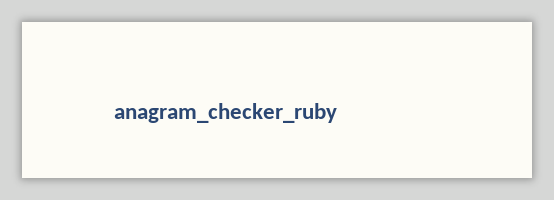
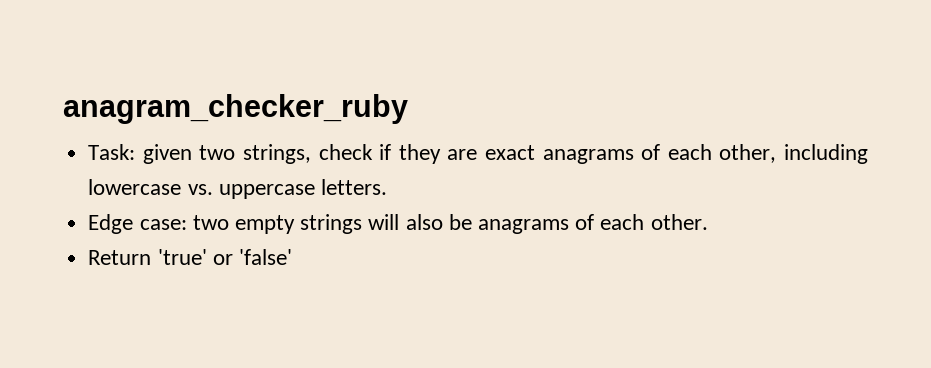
(337, 113) none -> [88,144,869,164] [88,179,387,199] [88,214,708,234] [88,249,292,265] // Task: given two strings, check if they are exact anagrams of each other, including lowercase vs. uppercase letters. // Edge case: two empty strings will also be anagrams of each other. // Return 'true' or 'false'

